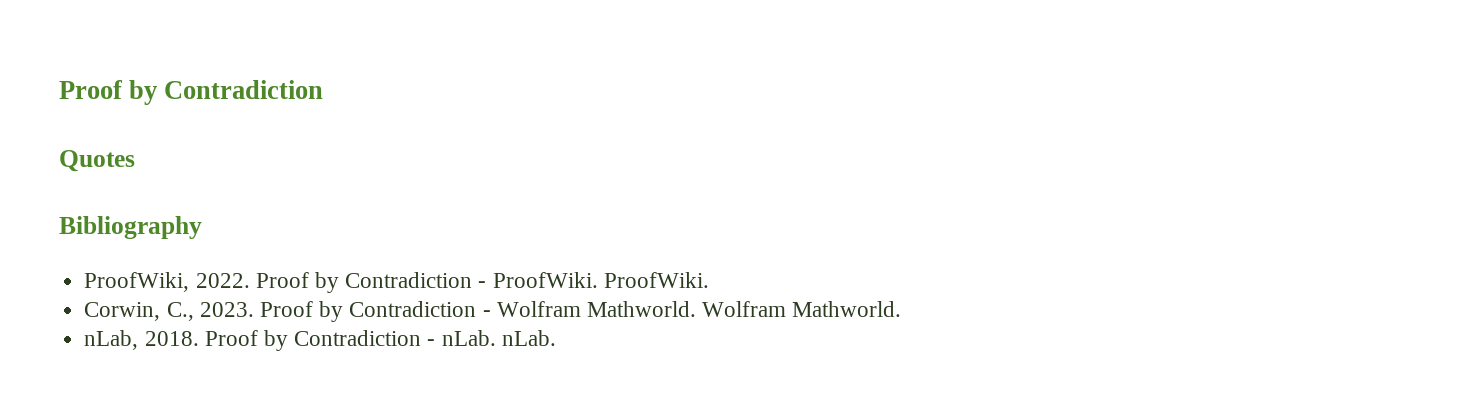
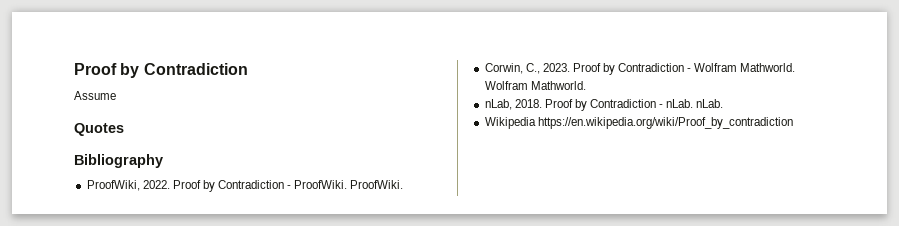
[59,80,324,105] Proof by Contradiction -> [74,63,248,78] [74,91,116,100] Proof by Contradiction // Assume
(556, 338) none -> [484,117,793,129] // Wikipedia https://en.wikipedia.org/wiki/Proof_by_contradiction

